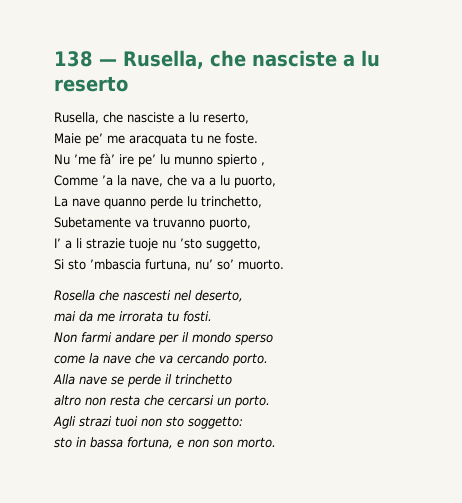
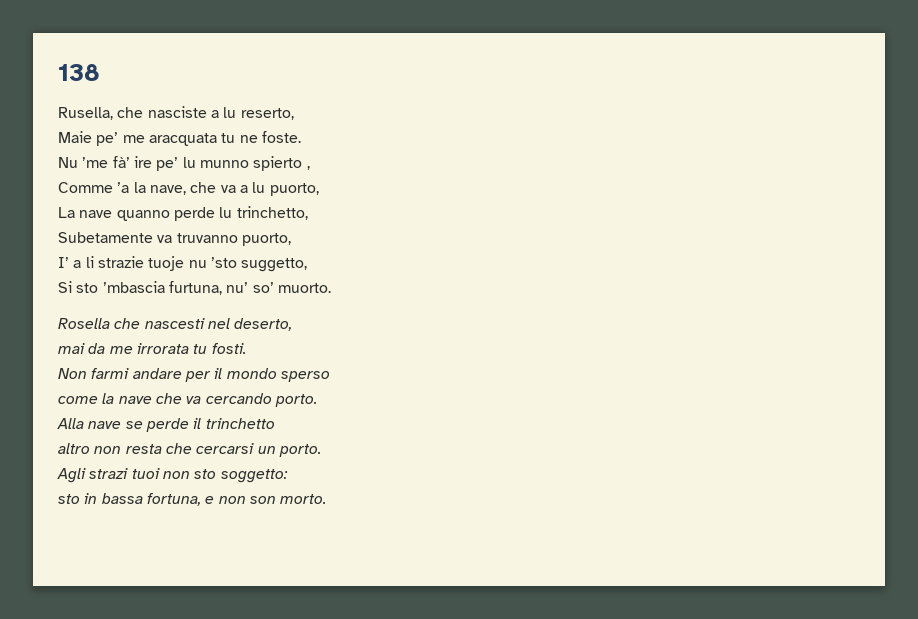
[99,50,380,69] [54,76,128,92] — Rusella, che nasciste a lu reserto -> (100, 72) none

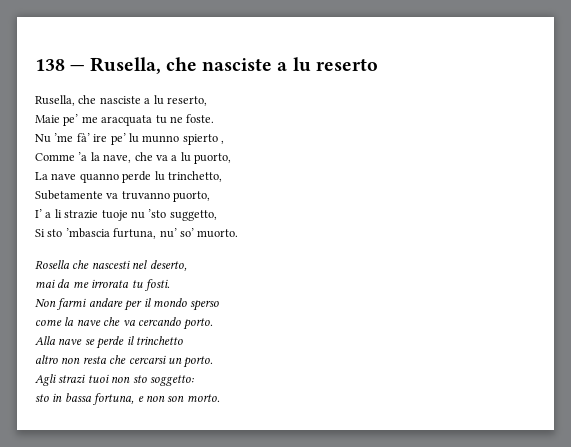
(100, 72) none -> [70,57,378,74] — Rusella, che nasciste a lu reserto

